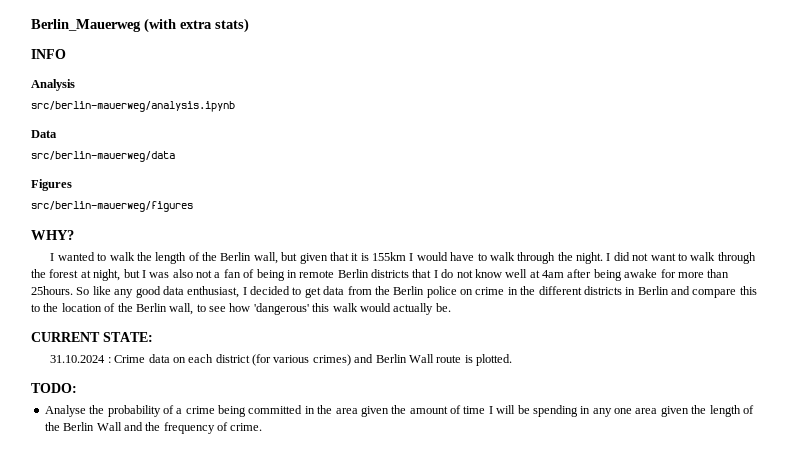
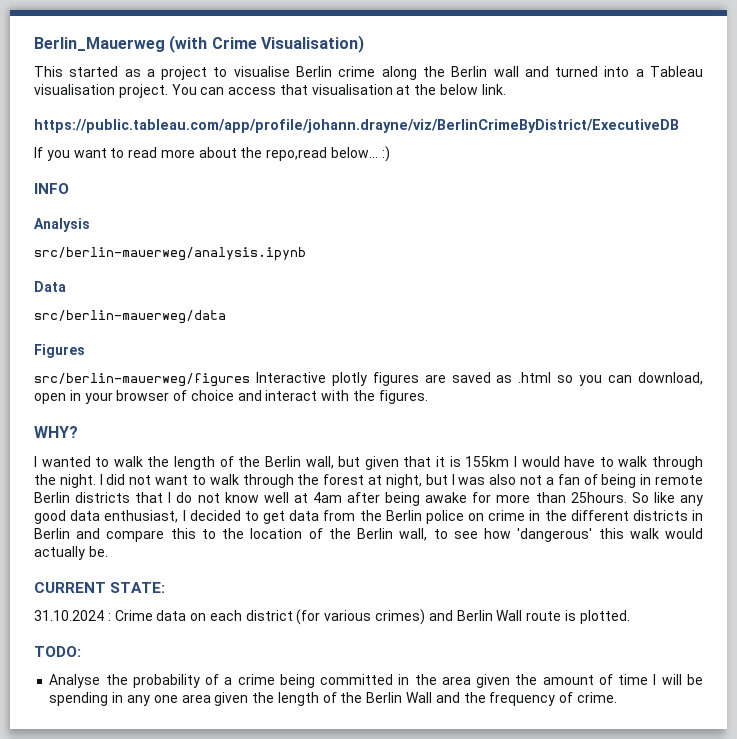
[180,18,249,33] extra stats) -> [211,35,364,53] [34,66,703,80] [34,84,506,98] [34,119,679,133] [34,146,390,162] Crime Visualisation) // This started as a project to visualise Berlin crime along the Berlin wall and turned into a Tableau visualisation project. You can access that visualisation at the below link. // https://public.tableau.com/app/profile/johann.drayne/viz/BerlinCrimeByDistrict/ExecutiveDB // If you want to read more about the repo,read below... :)
(193, 206) none -> [255,372,703,386] [34,390,428,404] Interactive plotly figures are saved as .html so you can download, open in your browser of choice and interact with the figures.

